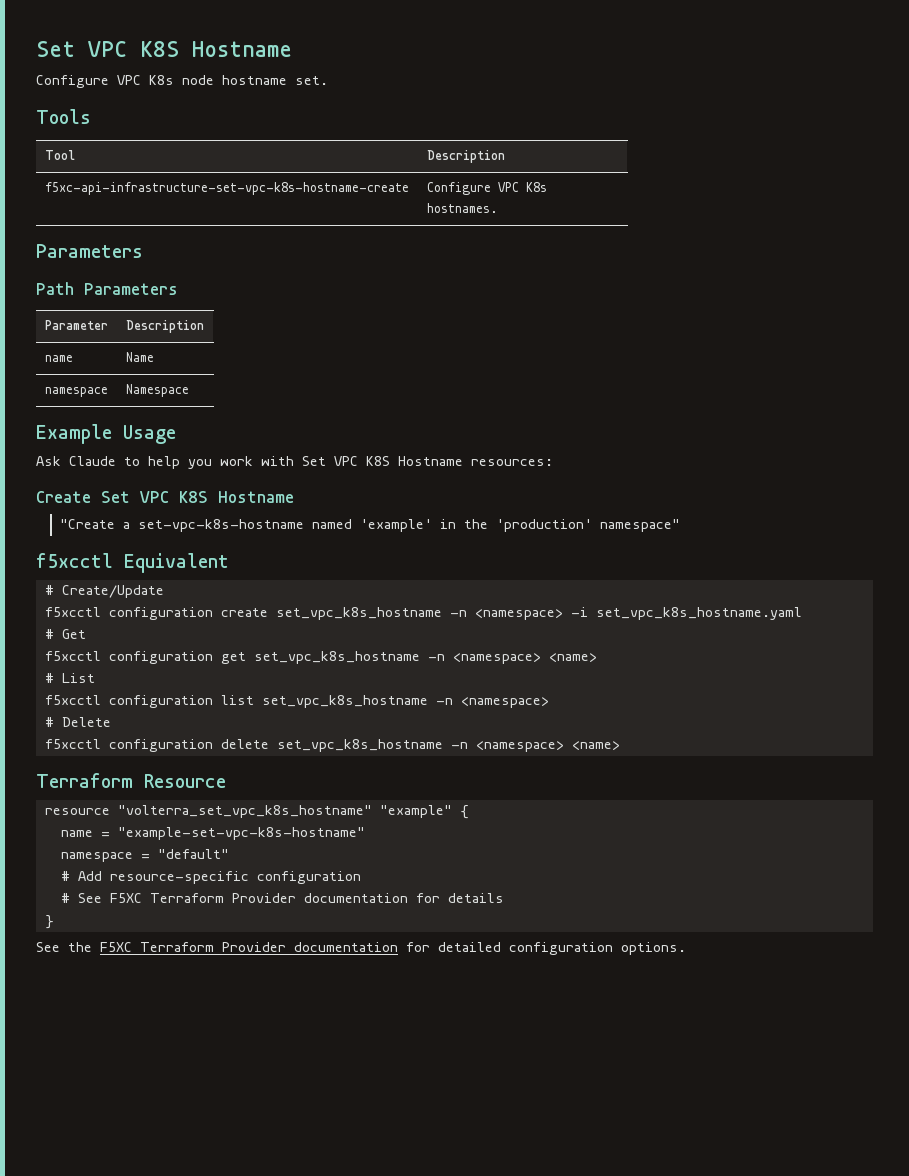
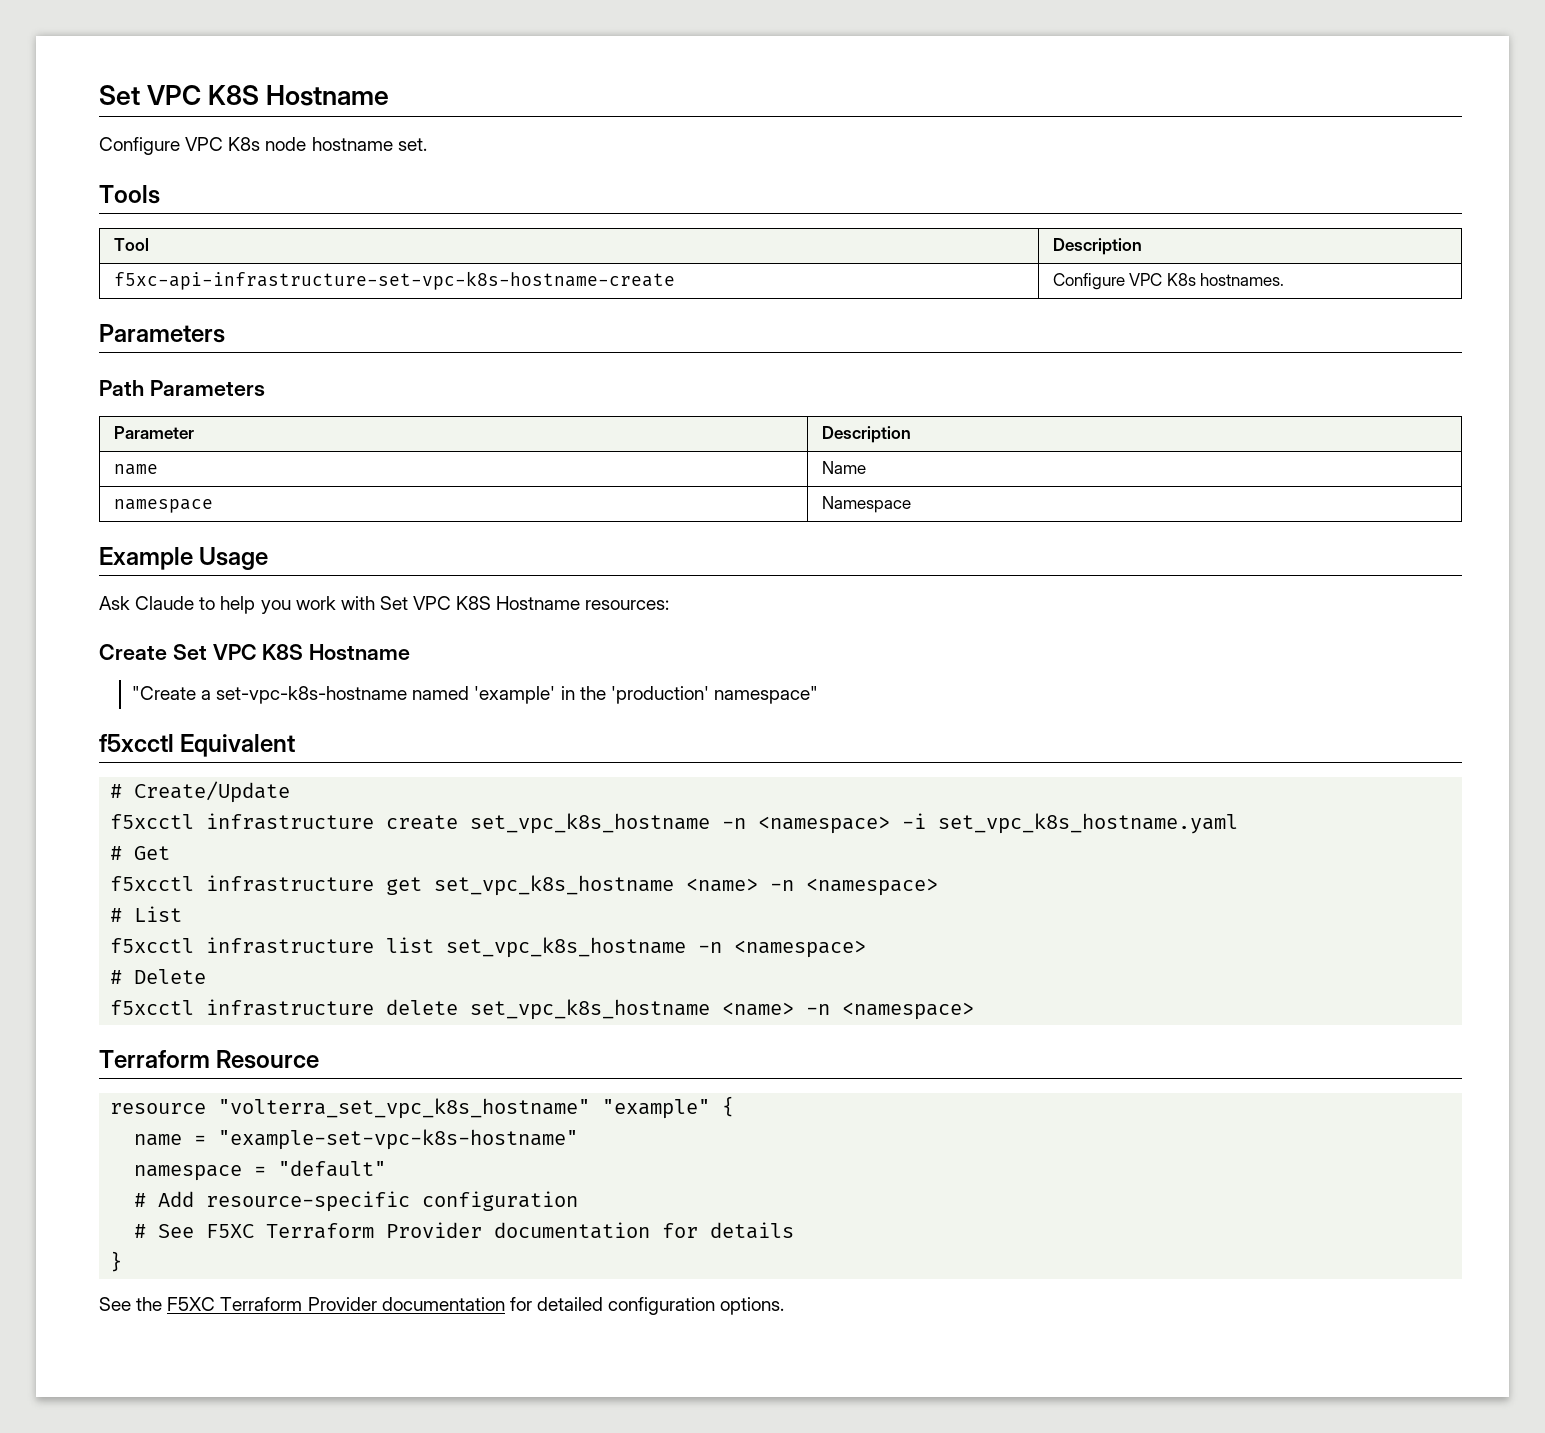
[108,607,213,620] configuration -> [206,813,375,830] infrastructure
[108,651,213,664] configuration -> [206,875,375,892] infrastructure
[427,653,597,664] -n <namespace> <name> -> [686,878,939,896] <name> -n <namespace>
[108,695,213,708] configuration -> [206,937,375,954] infrastructure
[108,739,213,752] configuration -> [206,999,375,1016] infrastructure
[450,741,620,752] -n <namespace> <name> -> [722,1002,975,1020] <name> -n <namespace>

